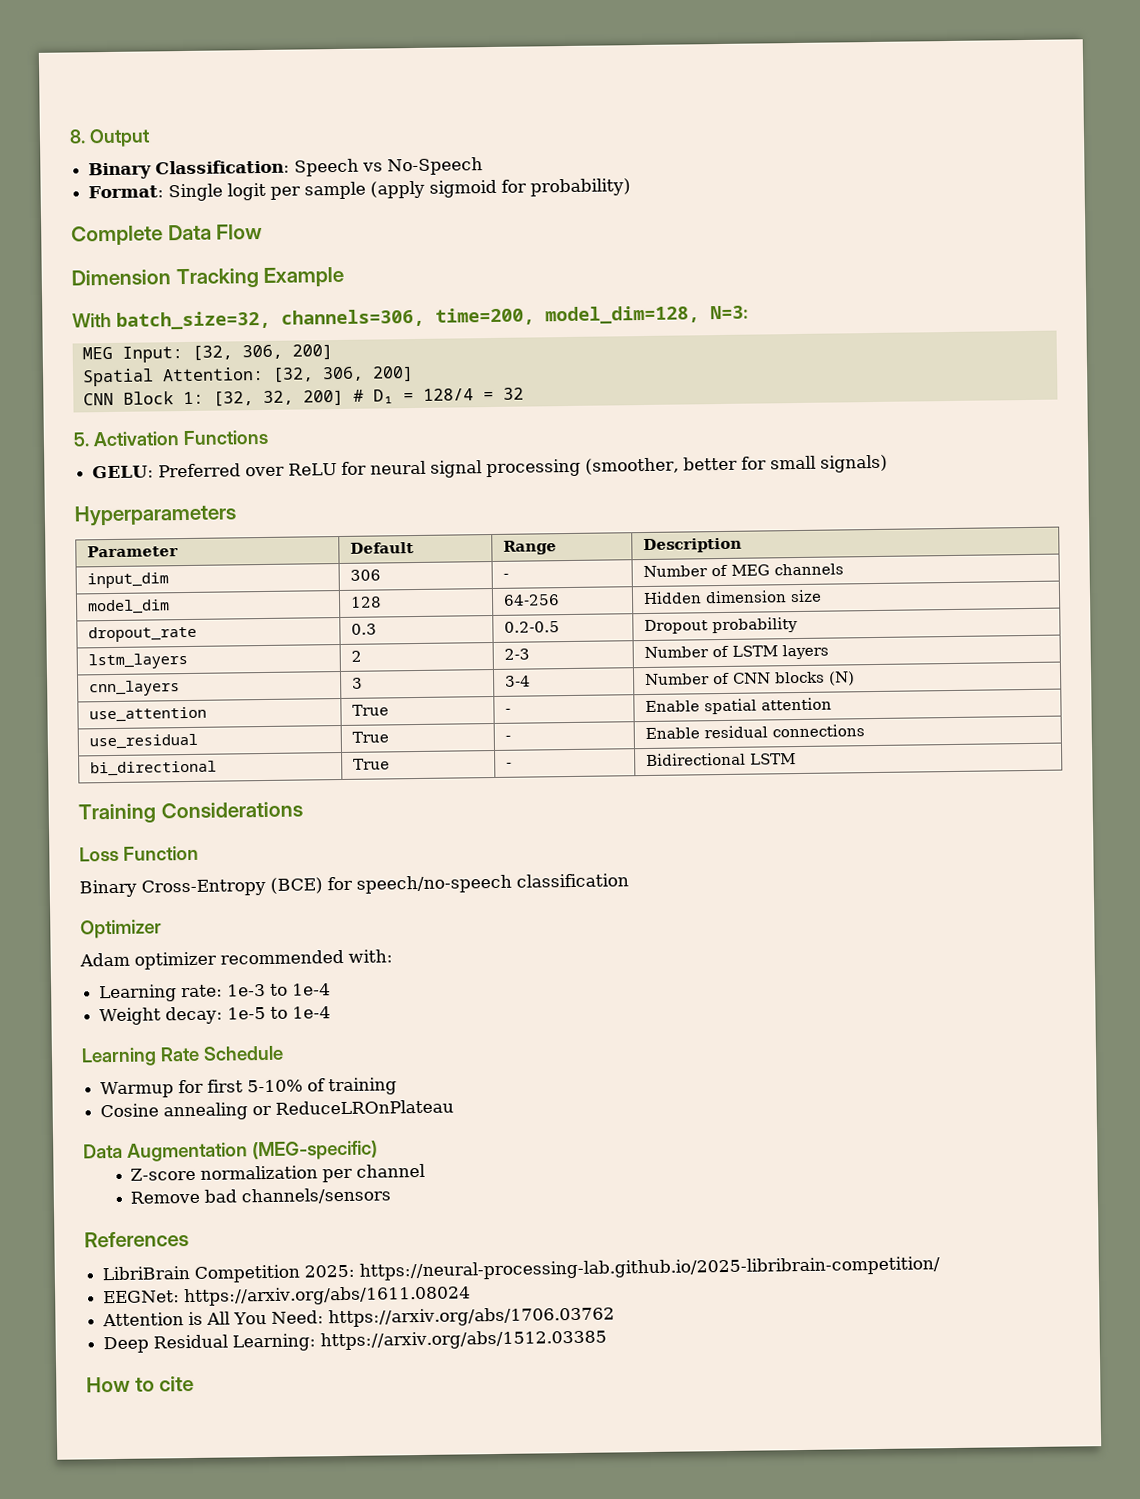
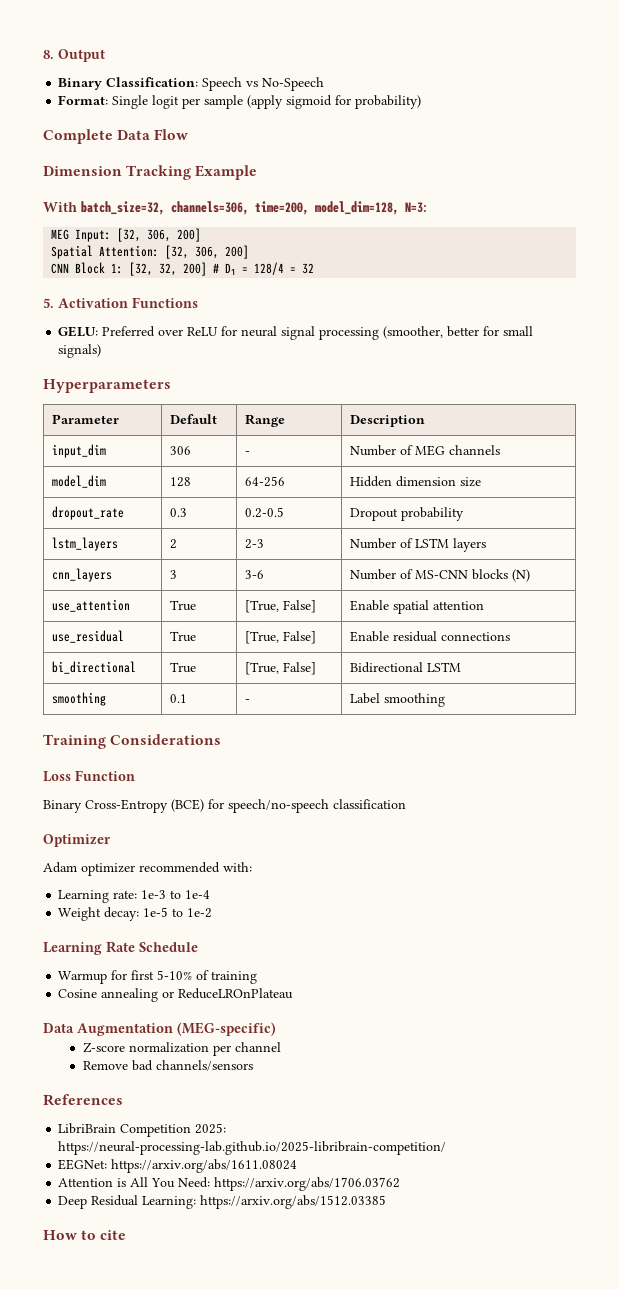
[504,675,531,687] [644,672,771,686] 3-4 | Number of CNN -> [244,570,264,579] [349,569,468,580] 3-6 | Number of MS-CNN
[504,708,511,714] - -> [244,600,316,613] [True, False]
[504,735,511,741] - -> [244,631,316,644] [True, False]
[505,762,512,768] - -> [244,662,316,675] [True, False]
(796, 759) none -> [51,692,106,706] [169,694,187,703] [244,699,250,703] [349,693,445,707] // smoothing | 0.1 | - | Label smoothing
[292,1006,332,1019] 1e-4 -> [187,908,213,918] 1e-2

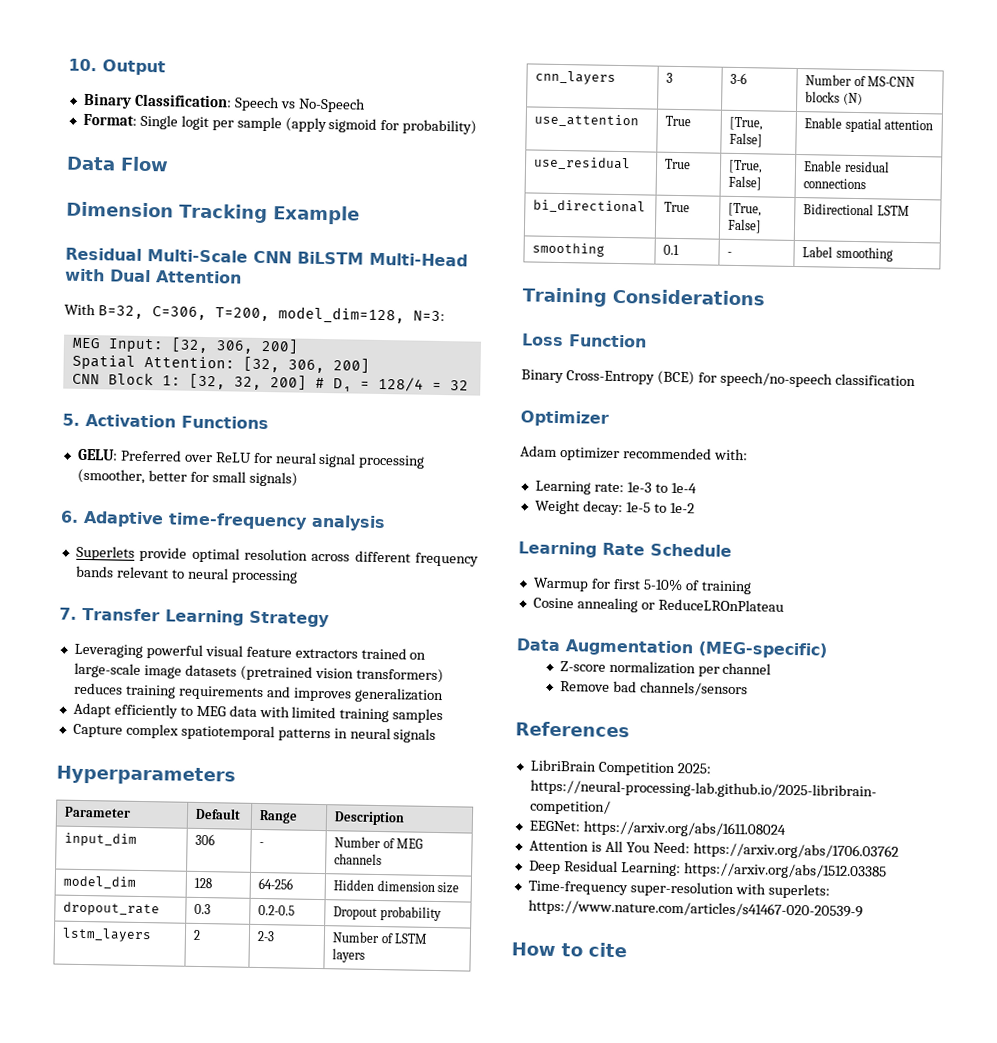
[43,50,54,59] 8. -> [68,58,97,72] 10.
[43,129,113,144] Complete -> (478, 127) none
[43,201,309,215] With batch_size=32, channels=306, time=200, -> [65,247,468,267] [65,268,242,284] [64,303,270,322] Residual Multi-Scale CNN BiLSTM Multi-Head with Dual Attention // With B=32, C=306, T=200,
(102, 351) none -> [60,510,386,532] [75,545,479,567] [75,565,298,584] [59,607,330,628] [73,643,427,660] [73,662,444,684] [73,682,444,704] [72,702,444,724] [72,723,437,743] // 6. Adaptive time-frequency analysis // Superlets provide optimal resolution across different frequency bands relevant to neural processing // 7. Transfer Learning Strategy // Leveraging powerful visual feature extractors trained on large-scale image datasets (pretrained vision transformers) reduces training requirements and improves generalization // Adapt efficiently to MEG data with limited training samples // Capture complex spatiotemporal patterns in neural signals
(387, 1202) none -> [527,880,830,899] [527,899,863,920] // Time-frequency super-resolution with superlets: https://www.nature.com/articles/s41467-020-20539-9

